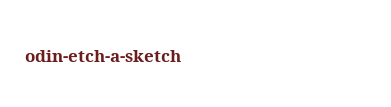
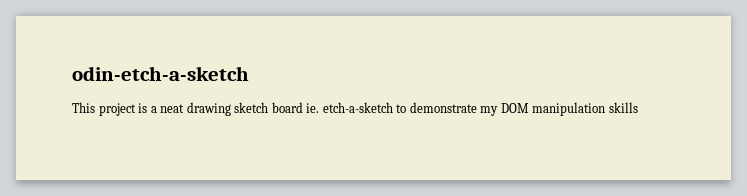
(181, 56) none -> [72,102,638,116] // This project is a neat drawing sketch board ie. etch-a-sketch to demonstrate my DOM manipulation skills

